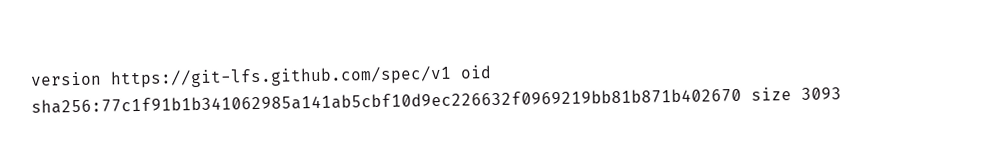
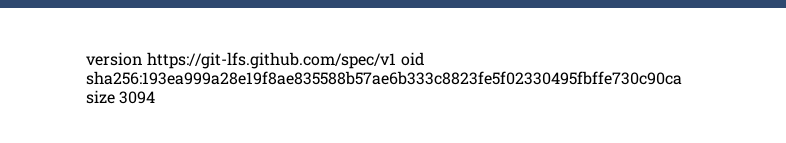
[31,87,842,114] sha256:77c1f91b1b341062985a141ab5cbf10d9ec226632f0969219bb81b871b402670 size 3093 -> [86,71,682,85] [86,90,156,104] sha256:193ea999a28e19f8ae835588b57ae6b333c8823fe5f02330495fbffe730c90ca size 3094

